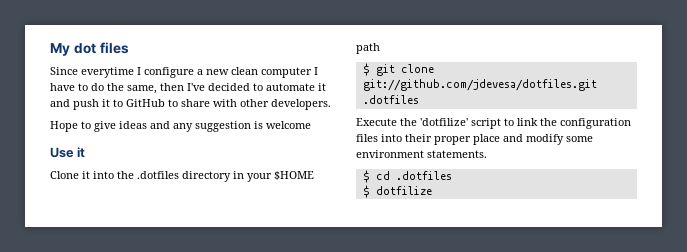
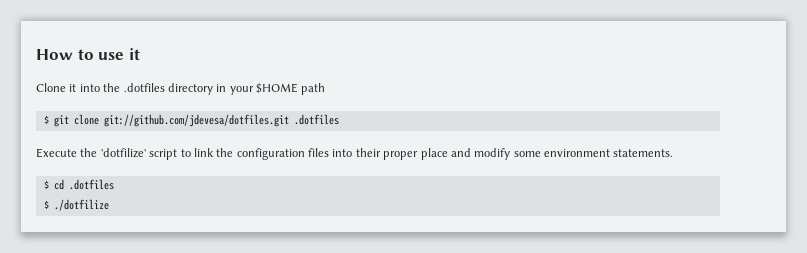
[50,42,129,56] [50,67,318,78] [50,83,326,94] [50,99,331,110] [50,121,311,132] [50,147,74,158] My dot files // Since everytime I configure a new clean computer I have to do the same, then I've decided to automate it and push it to GitHub to share with other developers. // Hope to give ideas and any suggestion is welcome // Use -> [36,49,125,60] How to use
[375,186,432,195] dotfilize -> [53,199,109,211] ./dotfilize

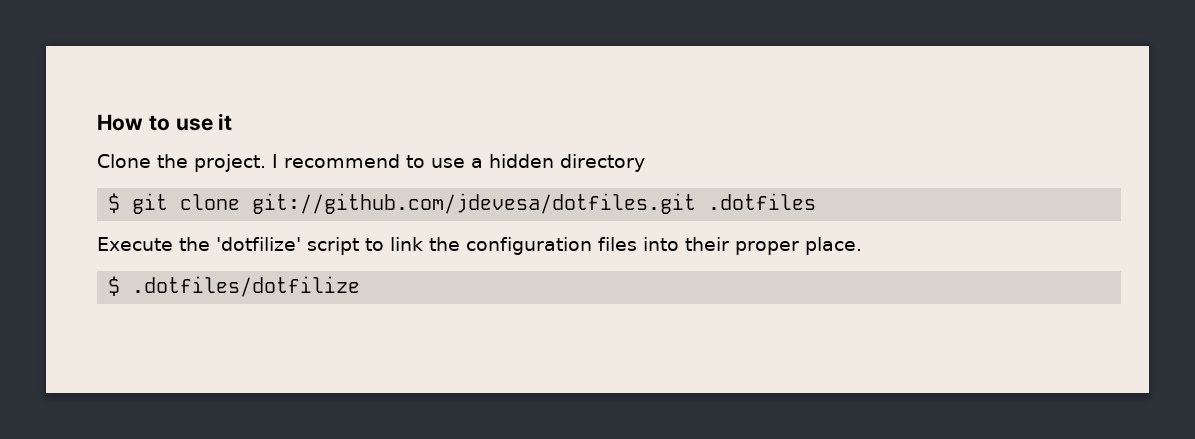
[69,83,326,95] it into the .dotfiles directory in your $HOME path -> [157,154,645,172] the project. I recommend to use a hidden directory
[420,148,674,160] [43,179,114,190] [43,199,109,211] place and modify some environment statements. // $ cd .dotfiles // $ ./dotfilize -> [805,237,862,255] [108,276,361,297] place. // $ .dotfiles/dotfilize

